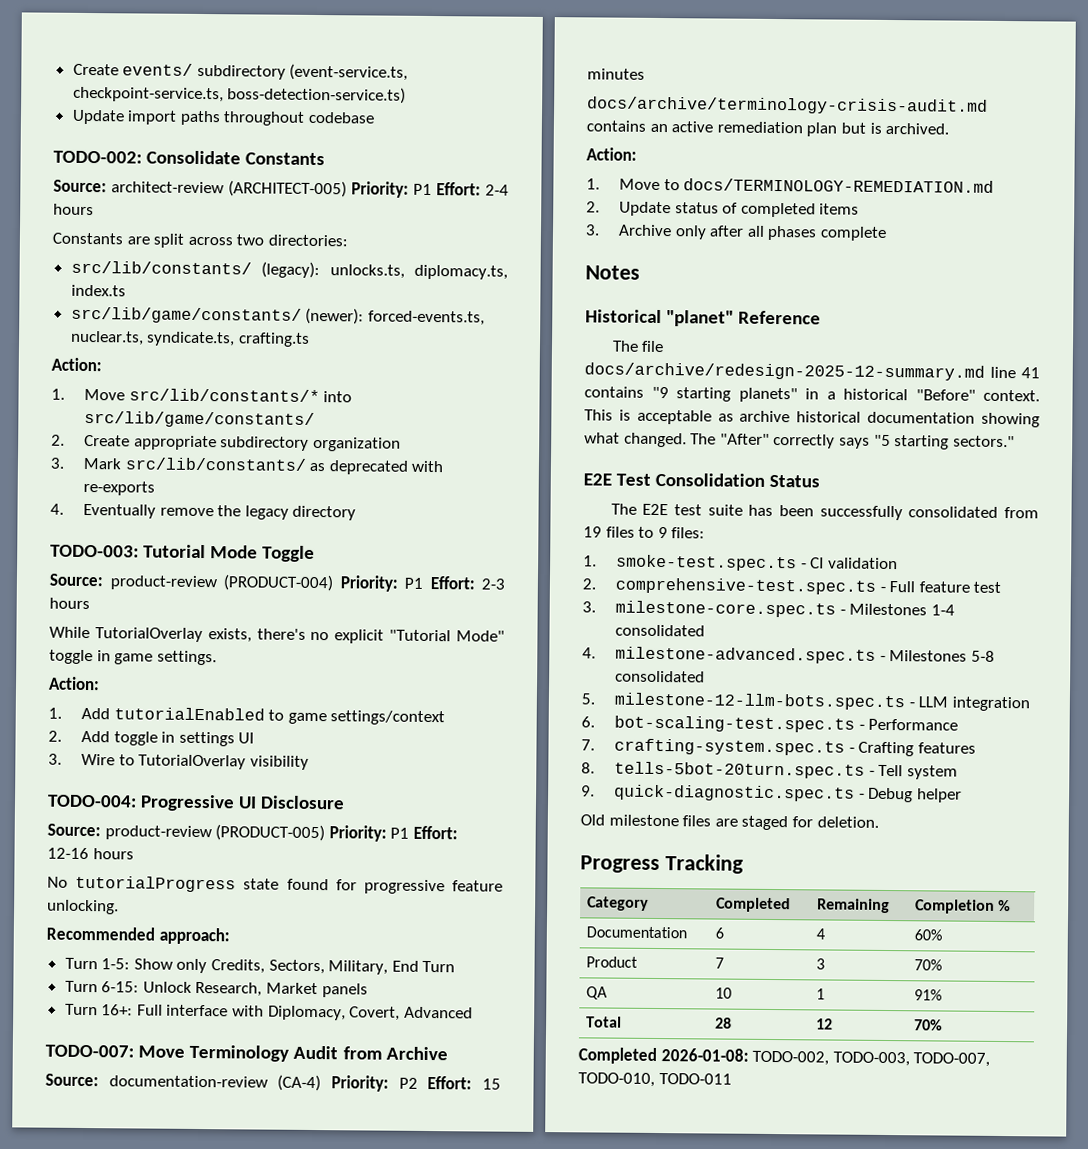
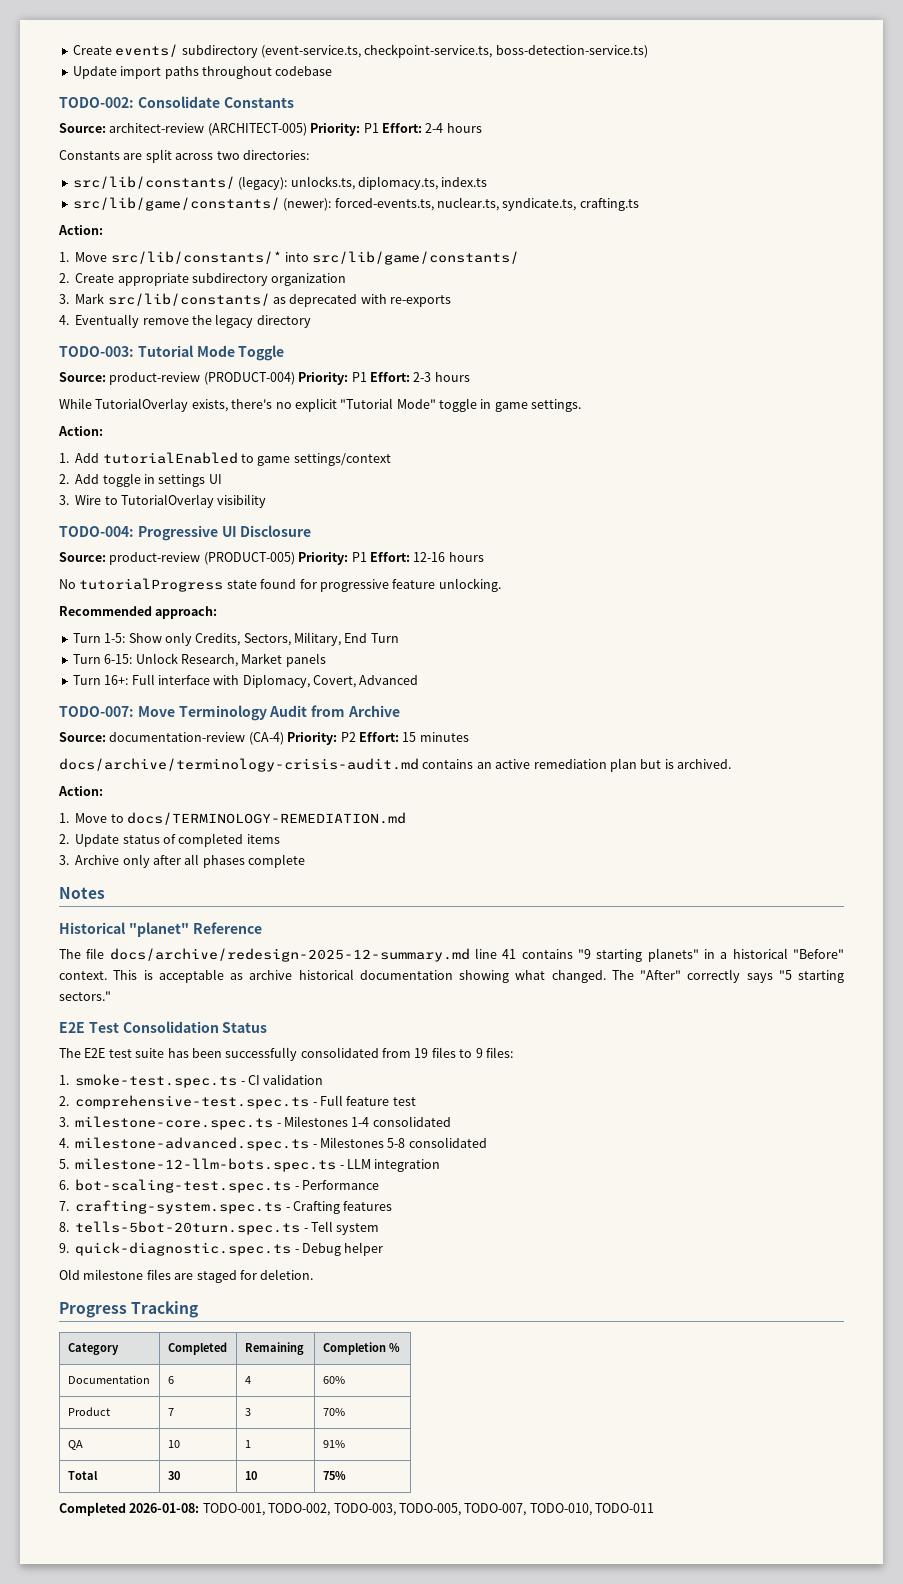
[715,1017,733,1029] [816,1018,834,1030] [914,1019,944,1031] 28 | 12 | 70% -> [167,1471,180,1480] [244,1471,257,1480] [322,1471,346,1480] 30 | 10 | 75%
(749, 1055) none -> [202,1503,265,1516] TODO-001,
(910, 1059) none -> [398,1503,461,1516] TODO-005,

